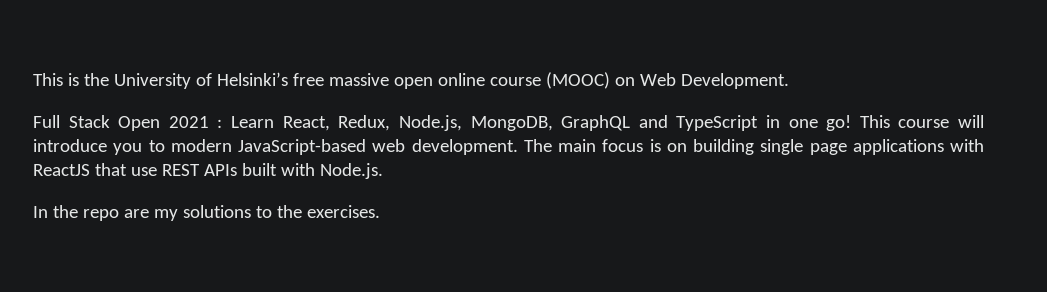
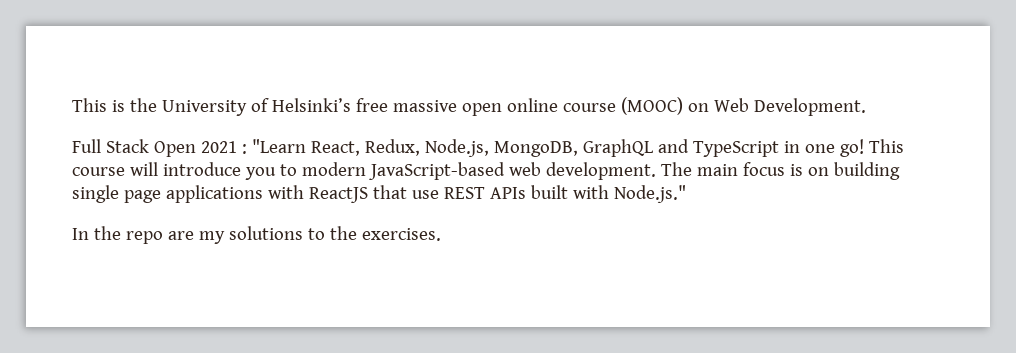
[231,116,275,128] Learn -> [251,139,306,153] "Learn
[319,163,383,179] Node.js. -> [613,185,686,203] Node.js."

